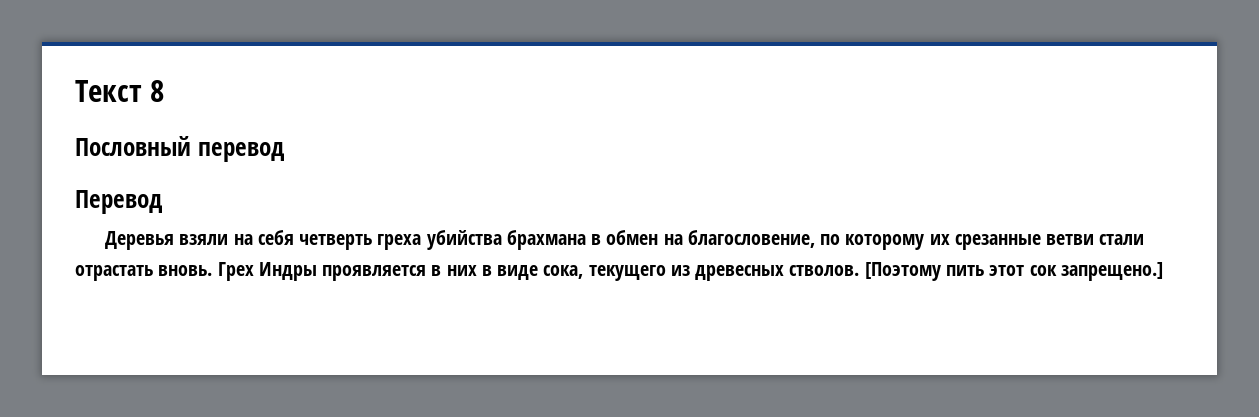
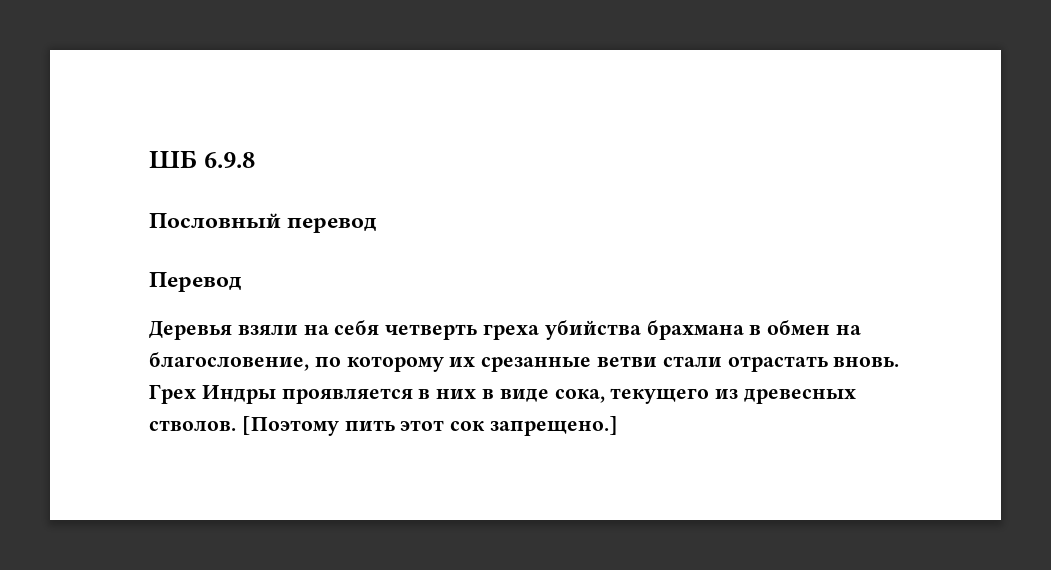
[75,80,165,102] Текст 8 -> [149,150,256,168] ШБ 6.9.8

